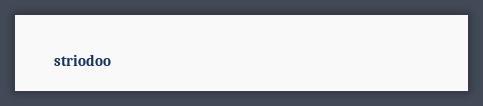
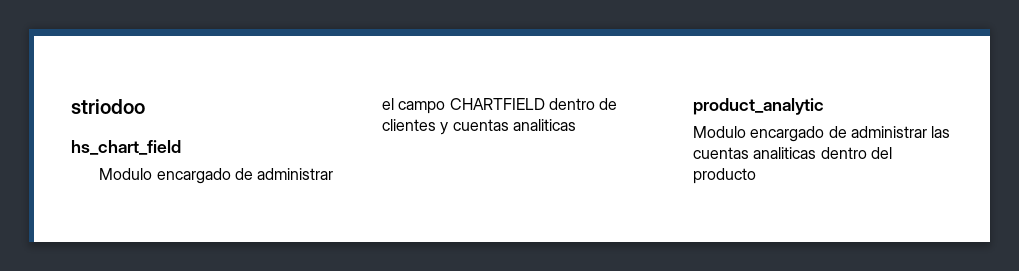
(111, 60) none -> [71,140,181,155] [99,168,334,184] [382,98,618,114] [382,119,576,135] [693,98,824,115] [693,126,951,142] [693,147,892,159] [693,168,756,184] // hs_chart_field // Modulo encargado de administrar el campo CHARTFIELD dentro de clientes y cuentas analiticas // product_analytic // Modulo encargado de administrar las cuentas analiticas dentro del producto

